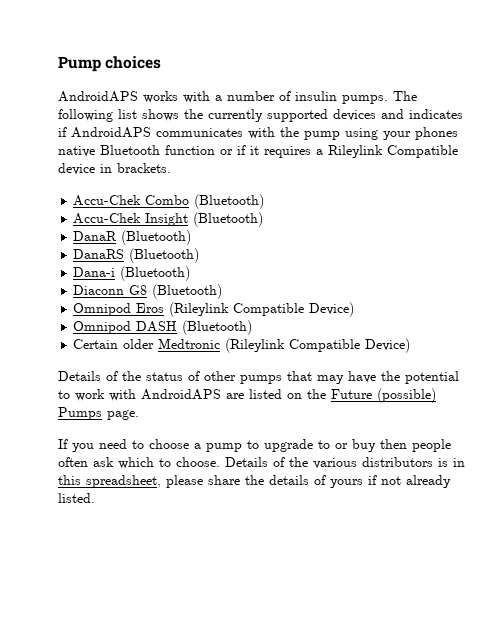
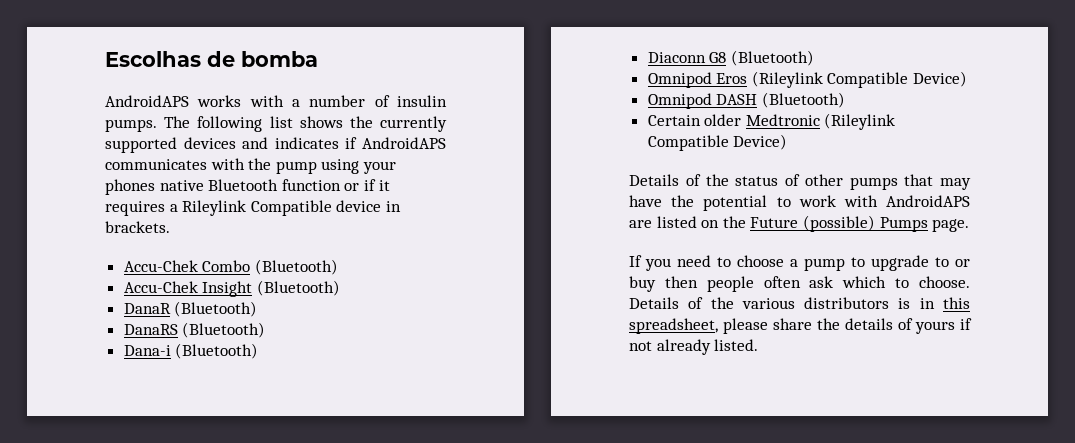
[58,56,162,72] Pump choices -> [105,51,318,67] Escolhas de bomba

